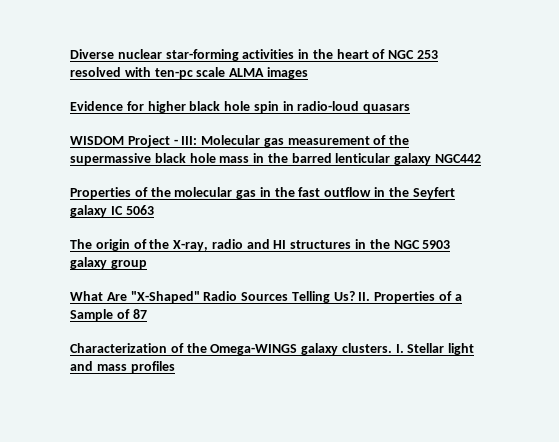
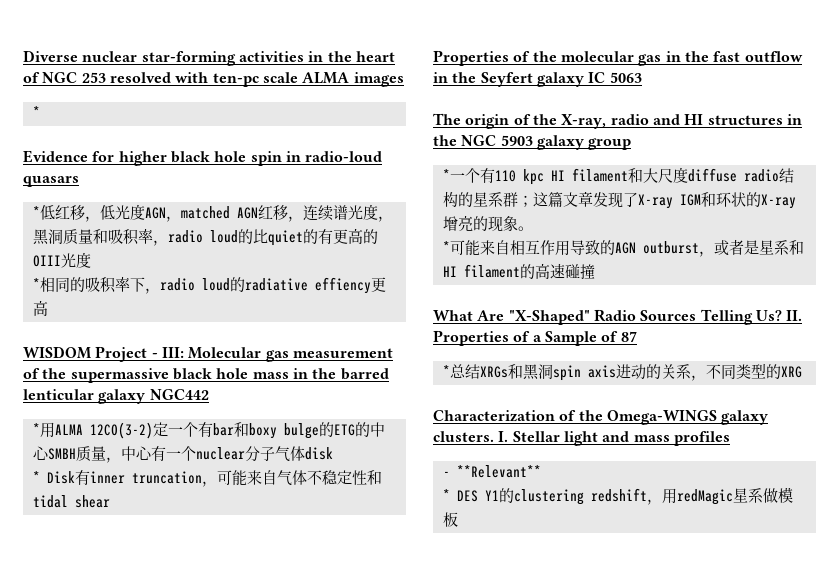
(308, 73) none -> [32,106,40,118] // *
(411, 108) none -> [32,204,393,222] [32,228,378,246] [32,252,91,268] [32,276,386,294] [32,300,48,316] // *低红移，低光度AGN，matched AGN红移，连续谱光度，黑洞质量和吸积率，radio loud的比quiet的有更高的OIII光度 // *相同的吸积率下，radio loud的radiative effiency更高
(482, 158) none -> [32,422,385,439] [32,446,333,463] [32,470,382,487] [32,495,110,508] // *用ALMA 12CO(3-2)定一个有bar和boxy bulge的ETG的中心SMBH质量，中心有一个nuclear分子气体disk // * Disk有inner truncation，可能来自气体不稳定性和tidal shear
(147, 264) none -> [442,167,794,185] [442,191,796,209] [442,215,533,232] [442,239,804,257] [442,263,595,279] // *一个有110 kpc HI filament和大尺度diffuse radio结构的星系群；这篇文章发现了X-ray IGM和环状的X-ray增亮的现象。 // *可能来自相互作用导致的AGN outburst，或者是星系和HI filament的高速碰撞
(147, 314) none -> [442,363,802,381] // *总结XRGs和黑洞spin axis进动的关系，不同类型的XRG
(175, 367) none -> [442,465,541,478] [442,487,793,505] [442,512,458,527] // - **Relevant** // * DES Y1的clustering redshift，用redMagic星系做模板

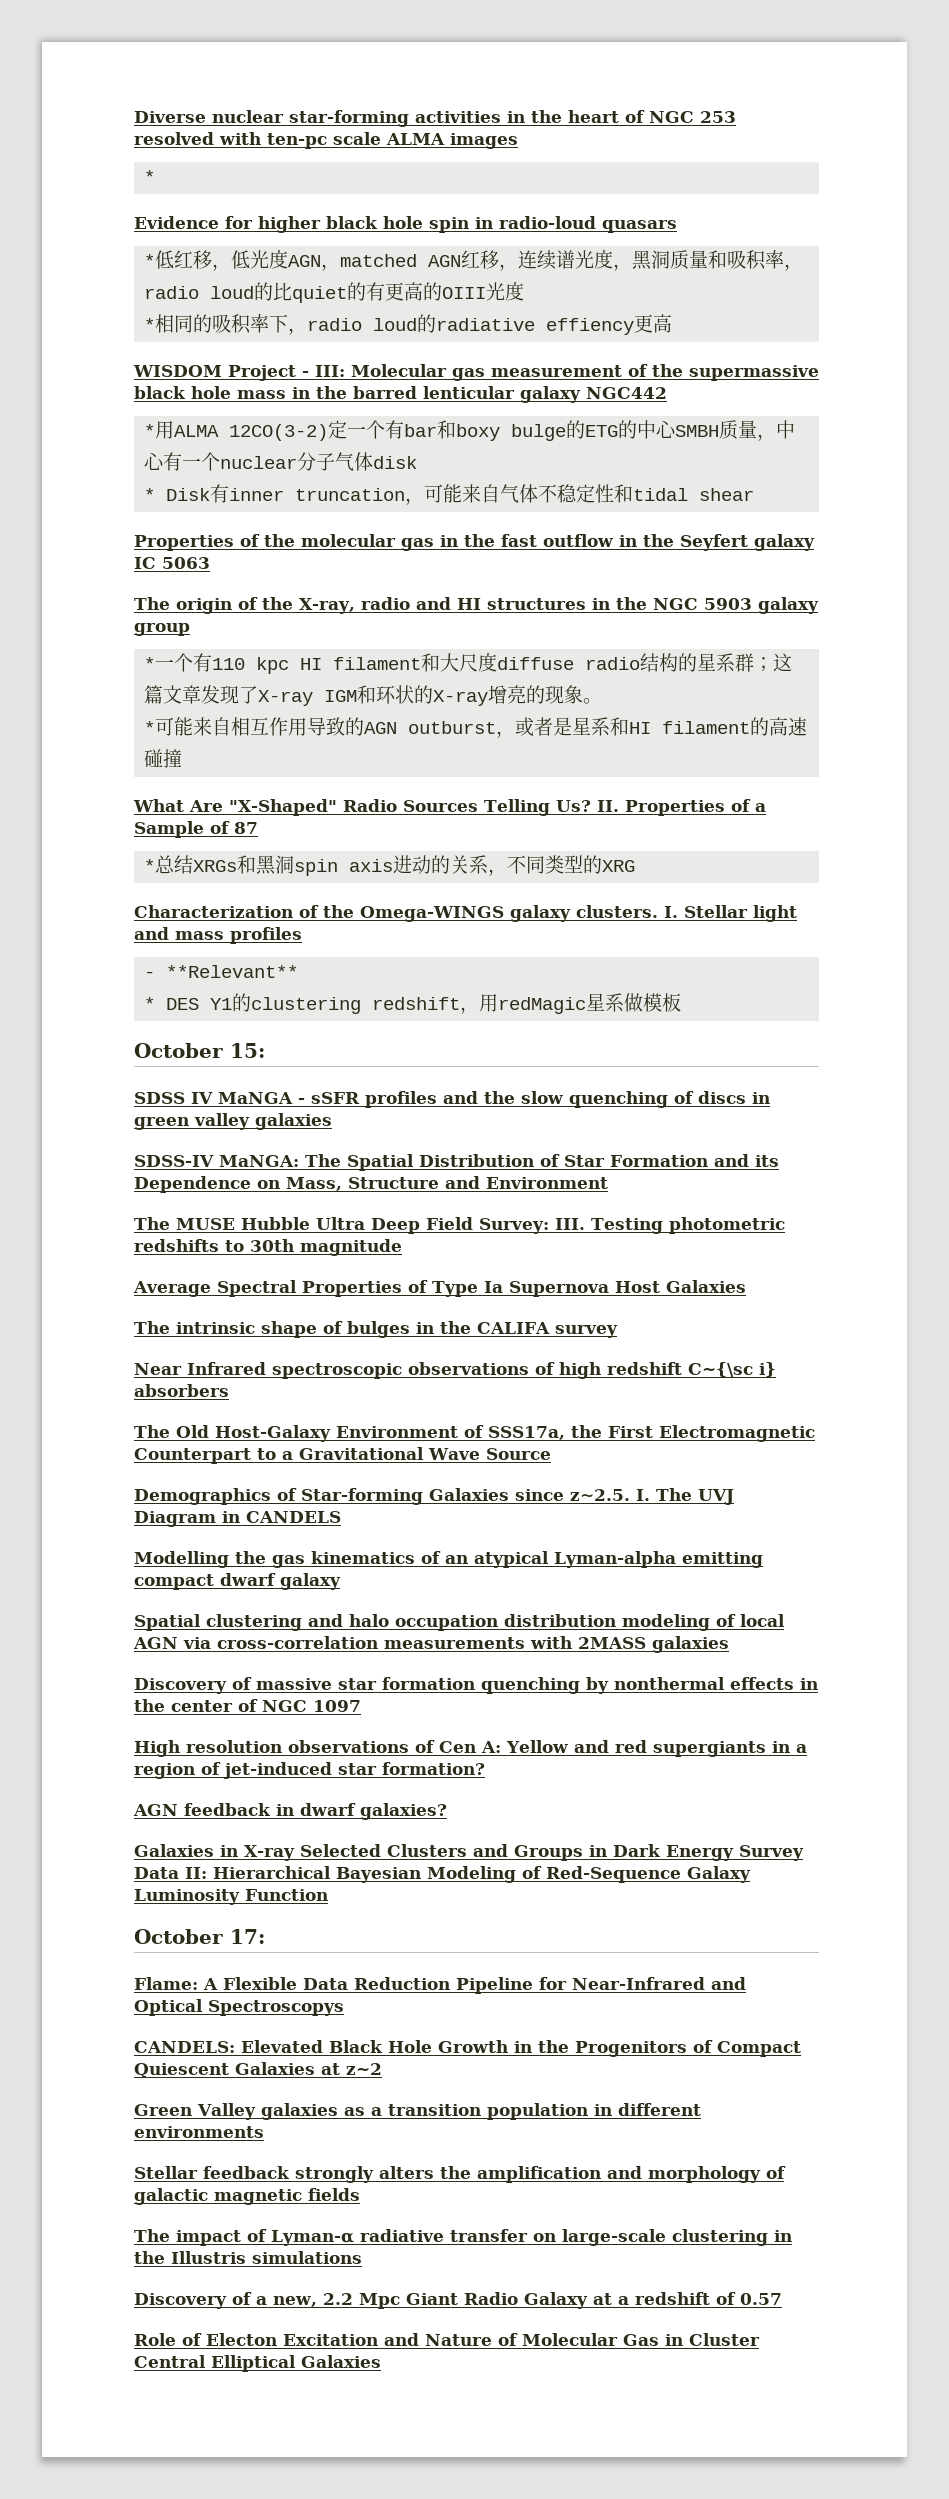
(458, 519) none -> [134,1043,265,1058] [134,1091,770,1108] [134,1113,332,1130] [134,1154,779,1171] [134,1176,608,1193] [134,1217,785,1234] [134,1239,402,1256] [133,1280,746,1297] [134,1321,618,1338] [134,1362,776,1379] [134,1384,229,1397] [134,1425,815,1442] [134,1447,551,1464] [134,1488,734,1505] [134,1511,341,1527] [134,1551,763,1568] [134,1573,341,1590] [134,1614,785,1631] [133,1636,729,1653] [134,1677,818,1694] [134,1699,361,1712] [134,1740,807,1757] [134,1762,485,1779] [133,1803,447,1820] [134,1844,804,1861] [134,1866,751,1883] [134,1889,328,1905] [134,1929,265,1944] [134,1977,746,1994] [134,1999,344,2016] [134,2040,801,2057] [134,2062,382,2078] [134,2103,701,2120] [134,2126,264,2138] [134,2166,786,2183] [134,2188,360,2205] [134,2229,792,2246] [134,2251,362,2264] [134,2292,782,2309] [134,2333,760,2346] [134,2355,381,2372] // October 15: // SDSS IV MaNGA - sSFR profiles and the slow quenching of discs in green valley galaxies // SDSS-IV MaNGA: The Spatial Distribution of Star Formation and its Dependence on Mass, Structure and Environment // The MUSE Hubble Ultra Deep Field Survey: III. Testing photometric redshifts to 30th magnitude // Average Spectral Properties of Type Ia Supernova Host Galaxies // The intrinsic shape of bulges in the CALIFA survey // Near Infrared spectroscopic observations of high redshift C~{\sc i} absorbers // The Old Host-Galaxy Environment of SSS17a, the First Electromagnetic Counterpart to a Gravitational Wave Source // Demographics of Star-forming Galaxies since z∼2.5. I. The UVJ Diagram in CANDELS // Modelling the gas kinematics of an atypical Lyman-alpha emitting compact dwarf galaxy // Spatial clustering and halo occupation distribution modeling of local AGN via cross-correlation measurements with 2MASS galaxies // Discovery of massive star formation quenching by nonthermal effects in the center of NGC 1097 // High resolution observations of Cen A: Yellow and red supergiants in a region of jet-induced star formation? // AGN feedback in dwarf galaxies? // Galaxies in X-ray Selected Clusters and Groups in Dark Energy Survey Data II: Hierarchical Bayesian Modeling of Red-Sequence Galaxy Luminosity Function // October 17: // Flame: A Flexible Data Reduction Pipeline for Near-Infrared and Optical Spectroscopys // CANDELS: Elevated Black Hole Growth in the Progenitors of Compact Quiescent Galaxies at z~2 // Green Valley galaxies as a transition population in different environments // Stellar feedback strongly alters the amplification and morphology of galactic magnetic fields // The impact of Lyman-α radiative transfer on large-scale clustering in the Illustris simulations // Discovery of a new, 2.2 Mpc Giant Radio Galaxy at a redshift of 0.57 // Role of Electon Excitation and Nature of Molecular Gas in Cluster Central Elliptical Galaxies

